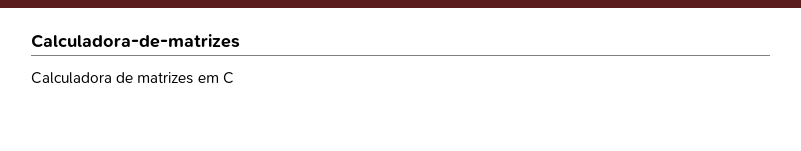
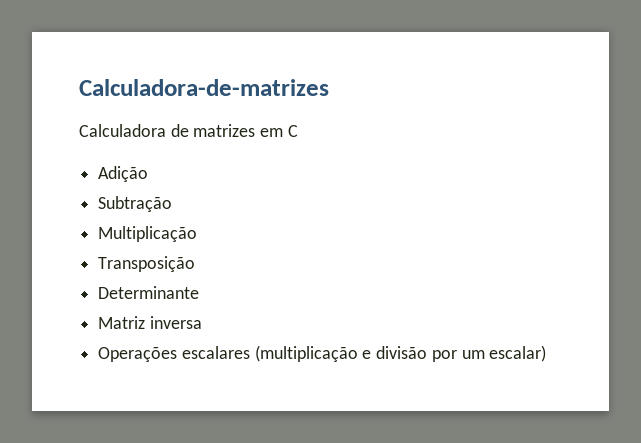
(234, 78) none -> [98,166,149,182] [98,196,173,212] [98,226,198,242] [98,256,196,272] [98,286,200,299] [98,316,202,329] [98,345,547,362] // Adição // Subtração // Multiplicação // Transposição // Determinante // Matriz inversa // Operações escalares (multiplicação e divisão por um escalar)

